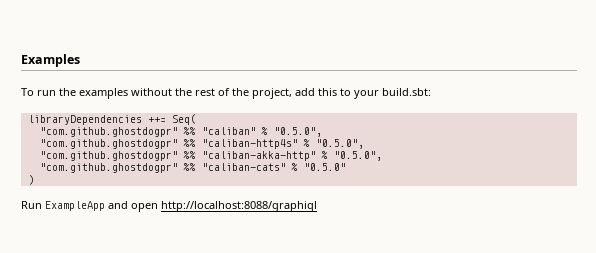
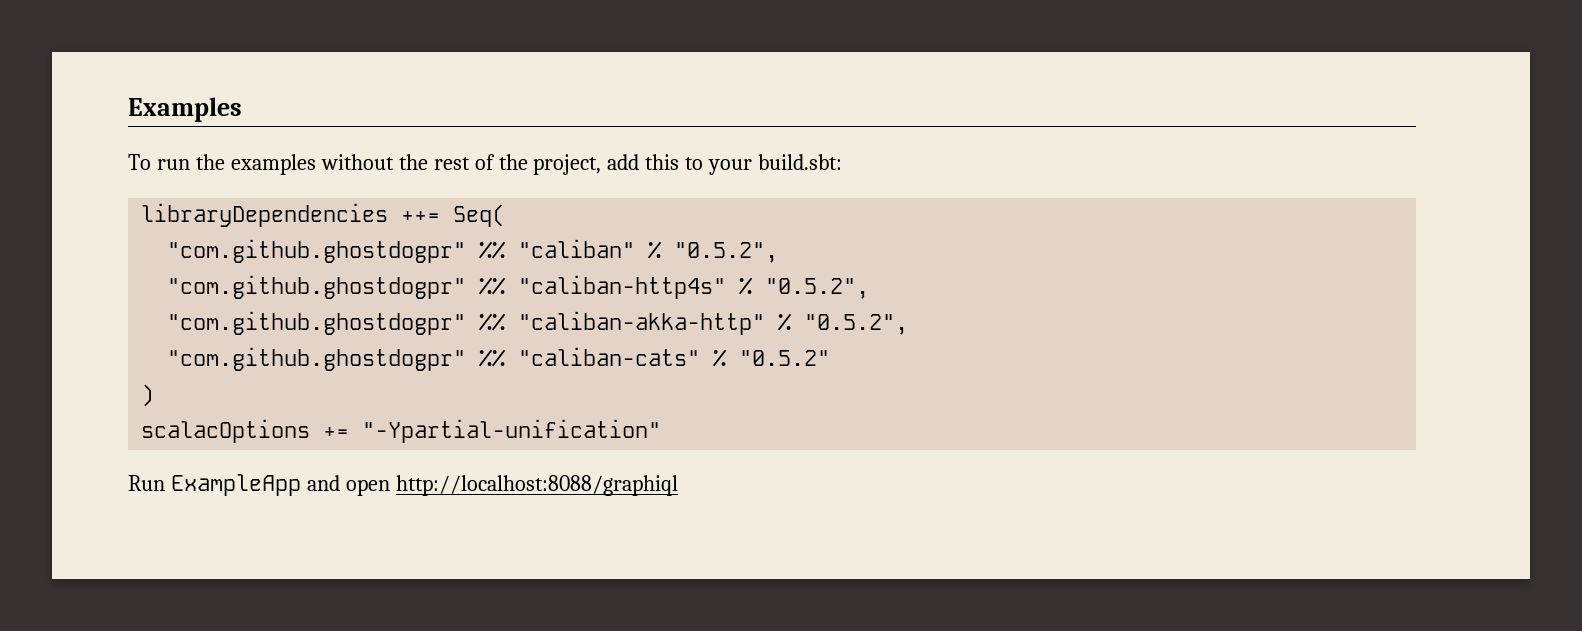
[273,127,322,137] "0.5.0", -> [674,242,779,263] "0.5.2",
[315,139,364,149] "0.5.0", -> [765,278,870,299] "0.5.2",
[333,151,382,161] "0.5.0", -> [804,314,909,335] "0.5.2",
[303,163,346,171] "0.5.0" -> [739,350,831,366] "0.5.2"
(34, 180) none -> [141,419,662,443] // scalacOptions += "-Ypartial-unification"

